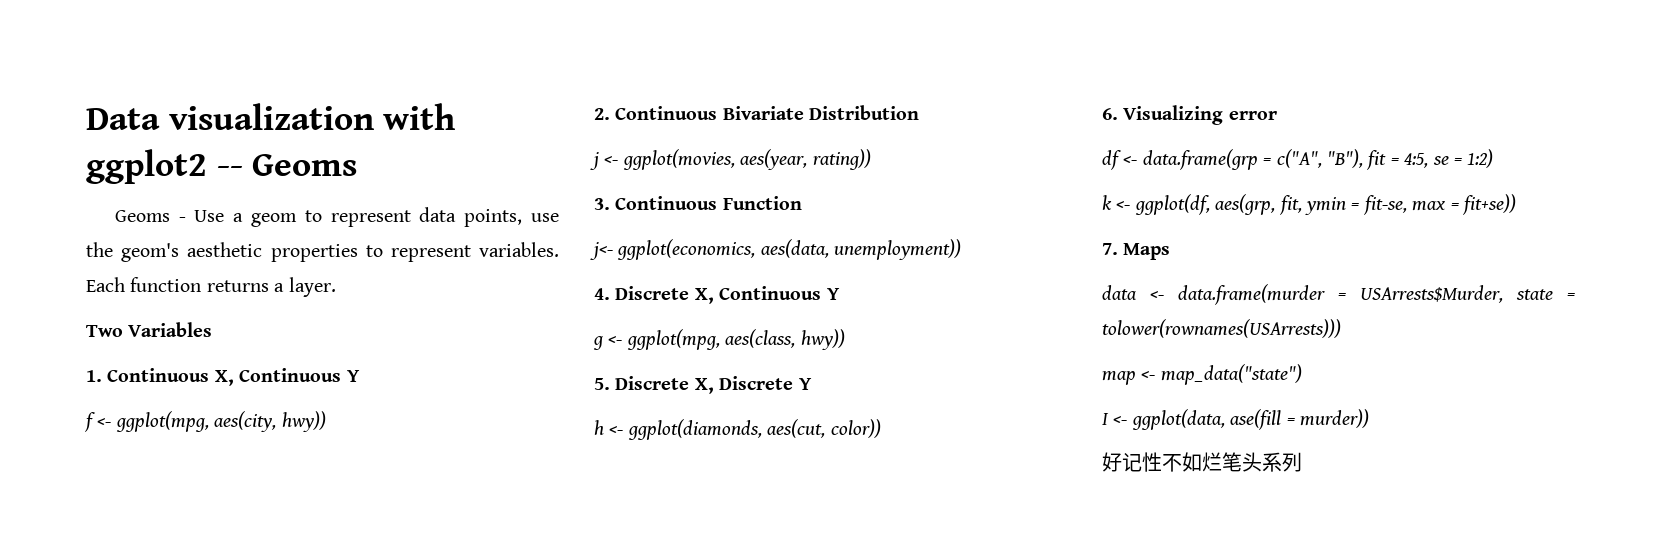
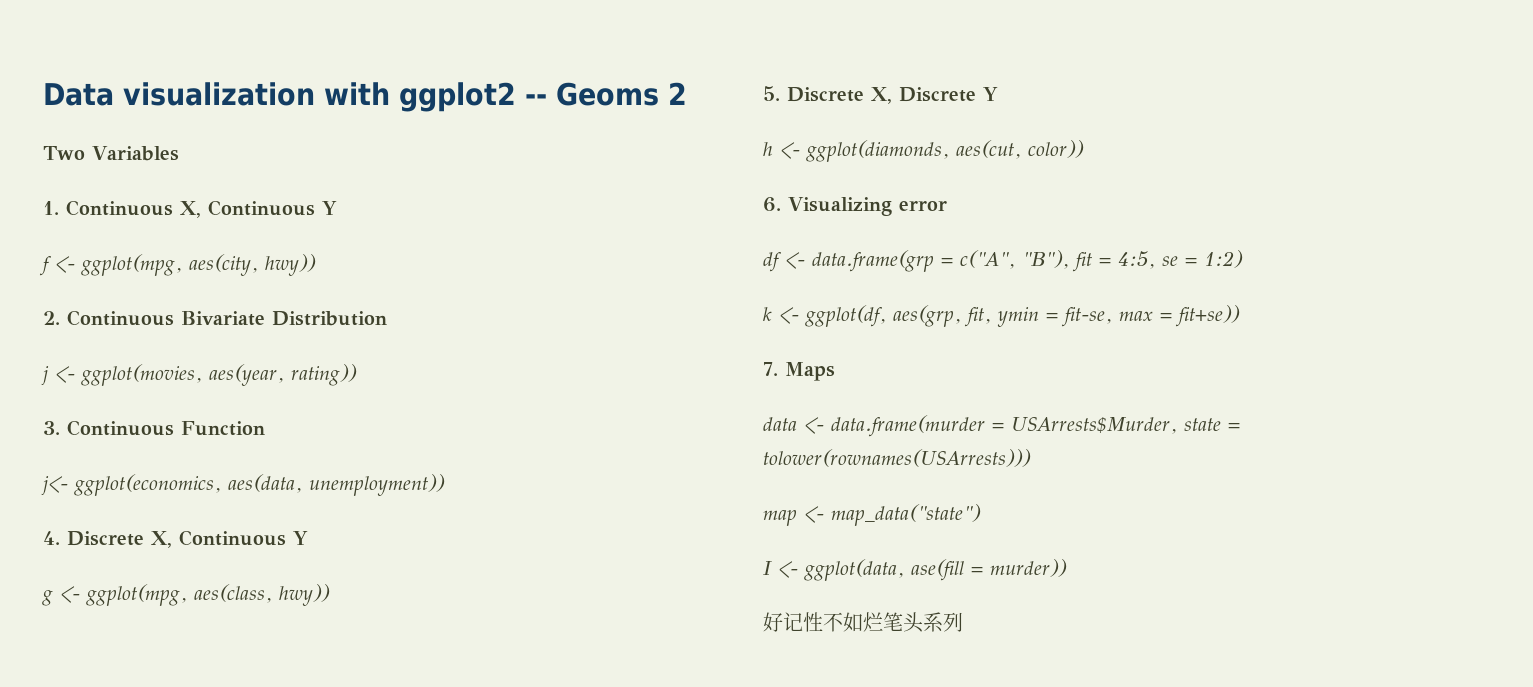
[114,207,559,227] [86,242,559,262] [86,277,336,297] // Geoms - Use a geom to represent data points, use the geom's aesthetic properties to represent variables. Each function returns a layer. -> [668,82,687,105] 2

